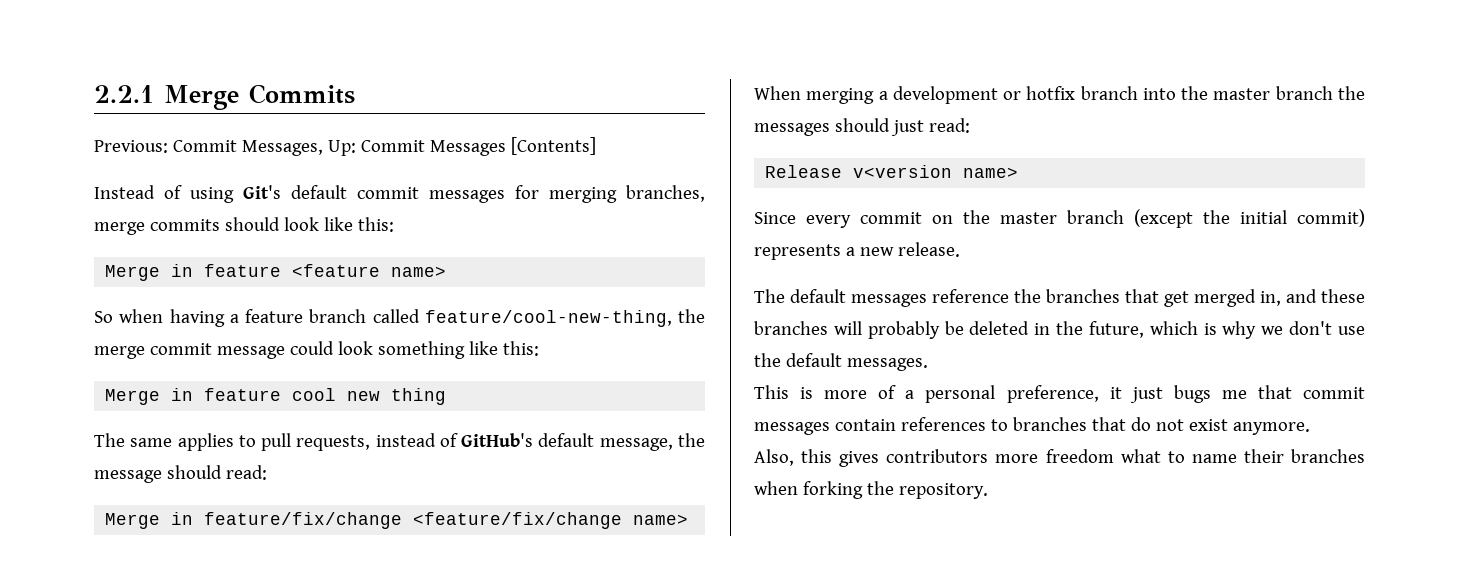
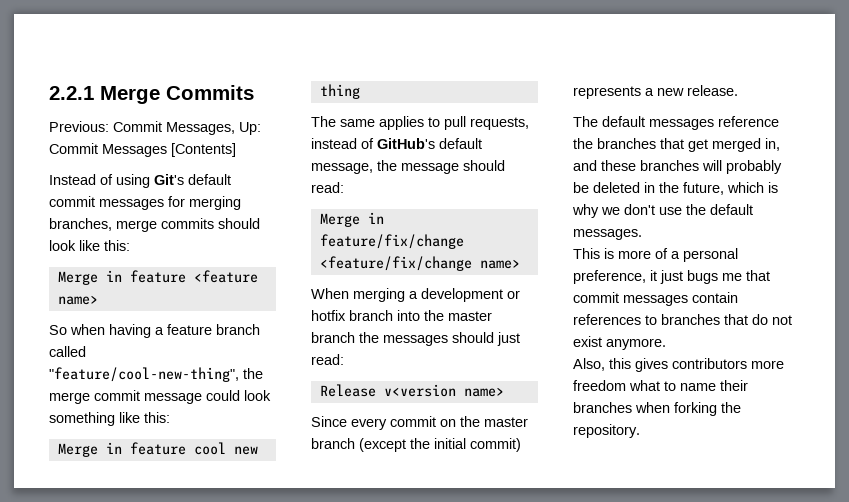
[424,310,672,327] feature/cool-new-thing, -> [49,367,239,382] "feature/cool-new-thing",

